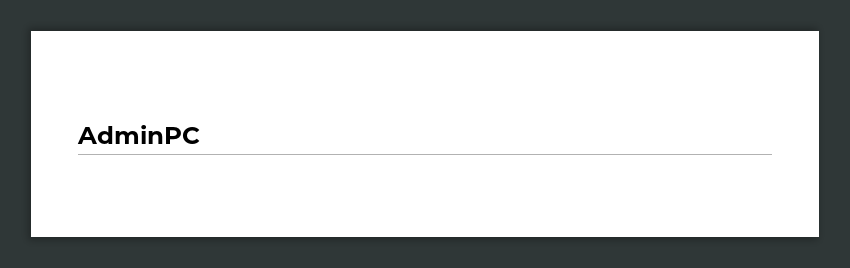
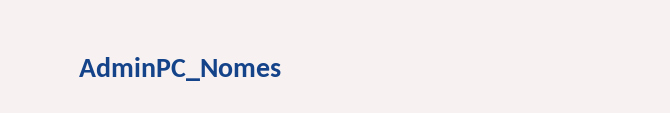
[77,125,200,144] AdminPC -> [79,57,281,81] AdminPC_Nomes

